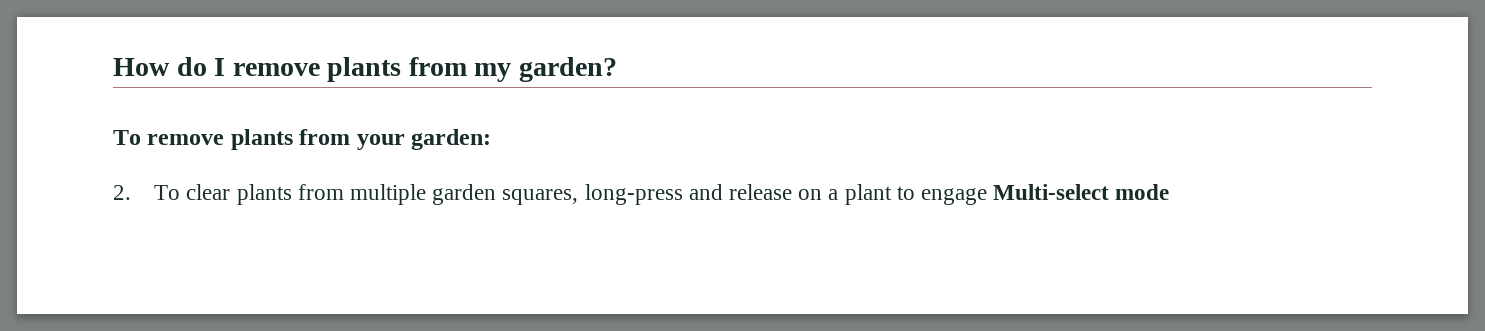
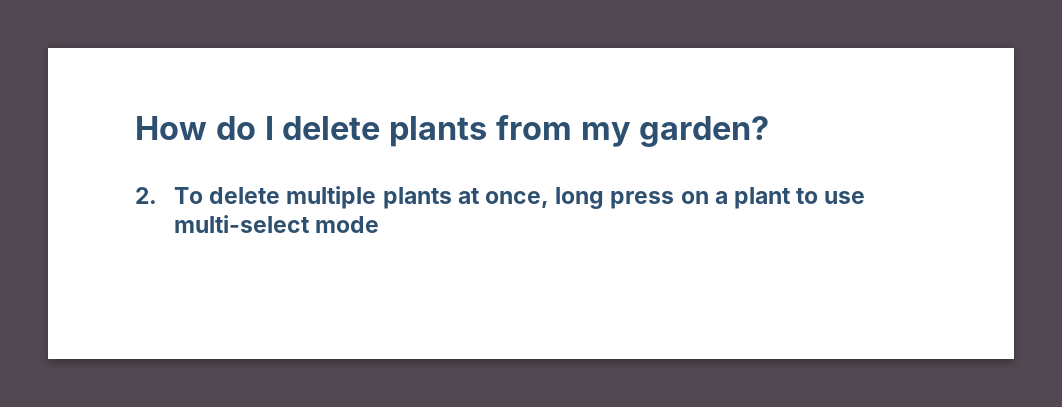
[232,63,320,76] remove -> [282,116,381,140] delete
[113,129,492,150] [113,184,792,205] To remove plants from your garden: // 2. To clear plants from multiple garden squares, long-press and release -> [135,186,675,209] 2. To delete multiple plants at once, long press
[921,184,1110,205] engage Multi-select -> [824,191,866,204] [173,215,310,233] use multi-select

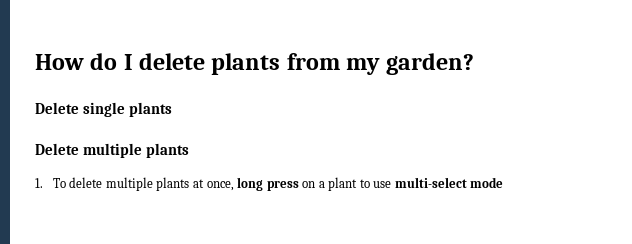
[135,187,157,204] 2. -> [35,102,173,117] [35,143,190,158] [35,178,43,188] Delete single plants // Delete multiple plants // 1.

